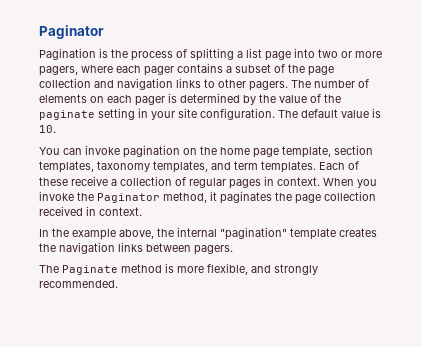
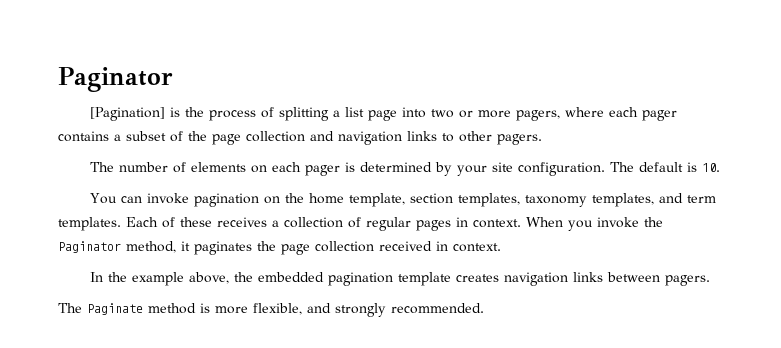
[39,48,96,60] Pagination -> [90,107,166,121] [Pagination]
(288, 86) none -> (542, 139) //
[259,94,341,103] [39,108,148,120] the value of the paginate setting in -> (453, 169) none
[341,110,369,118] value -> (684, 167) none
[253,148,279,158] page -> (345, 198) none
[71,176,108,186] receive -> [217,217,267,227] receives
[177,227,287,240] internal "pagination" -> [258,272,394,286] embedded pagination
[39,243,56,252] the -> (500, 278) none

